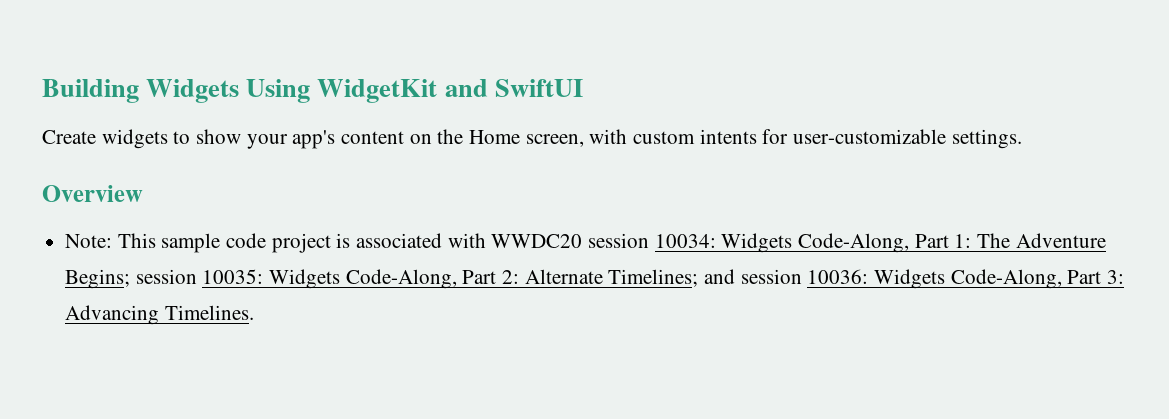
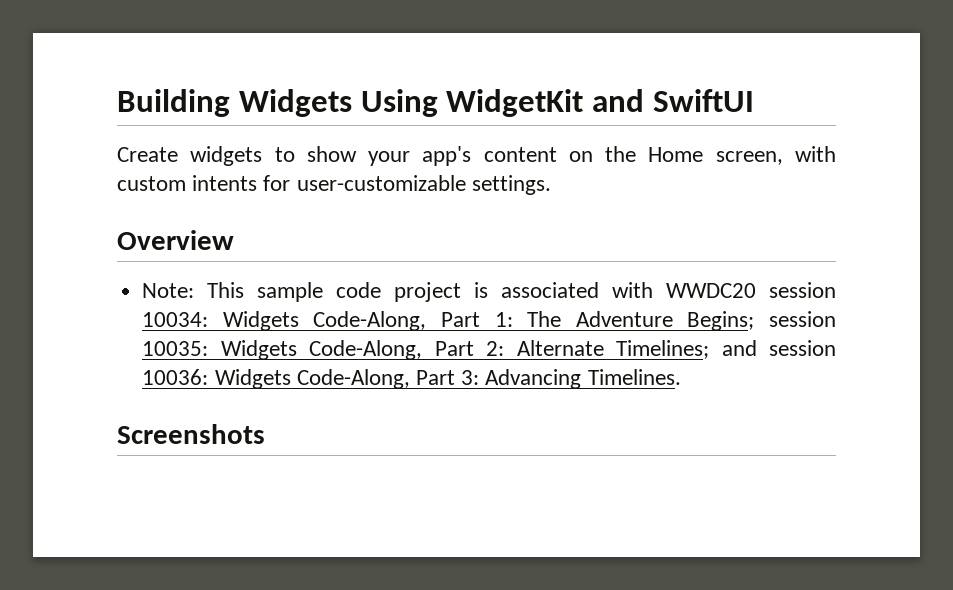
(254, 312) none -> [117,424,265,444] // Screenshots

